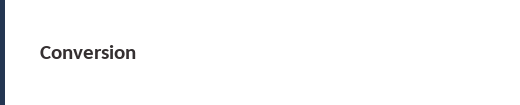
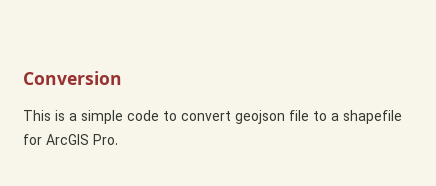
(136, 52) none -> [23,110,402,124] [23,134,118,145] // This is a simple code to convert geojson file to a shapefile for ArcGIS Pro.

